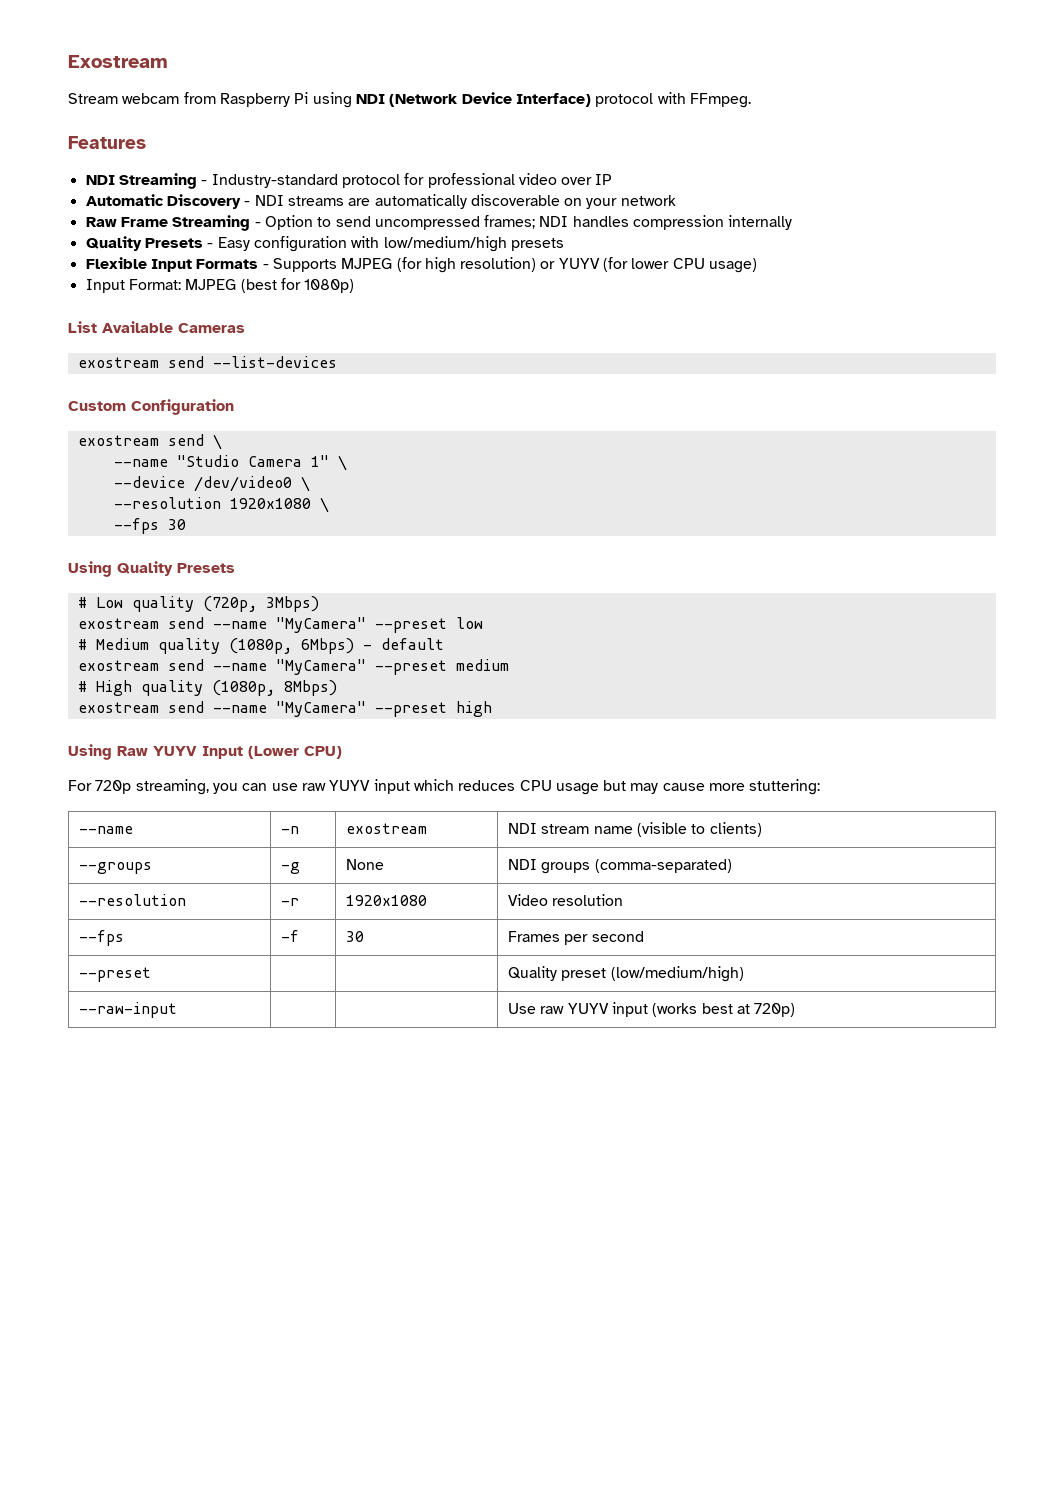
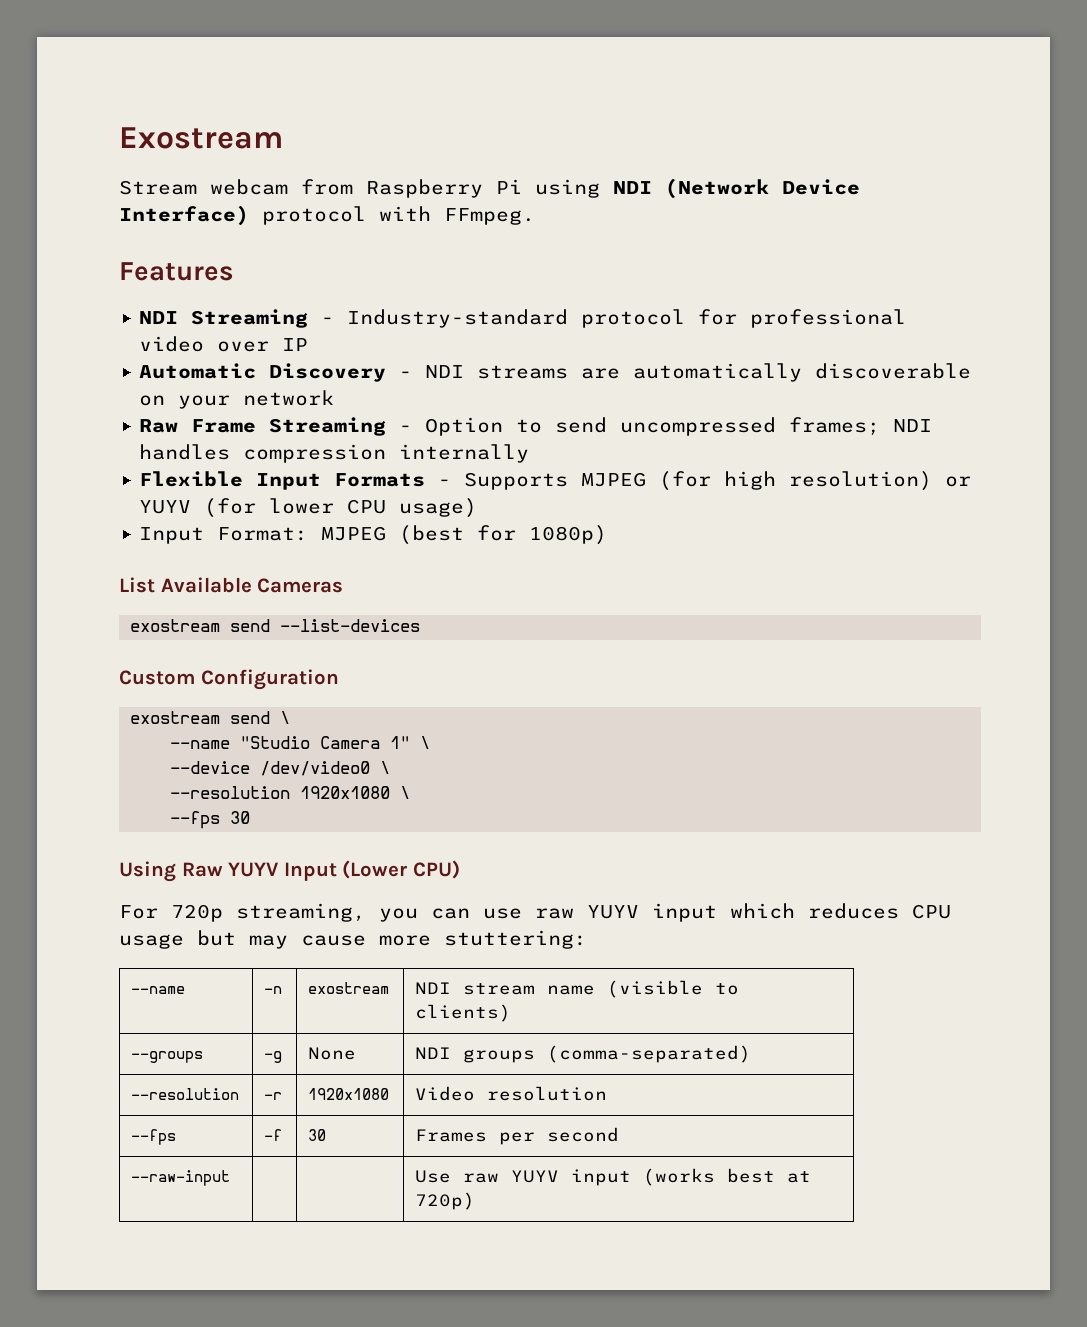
[85,236,564,252] // Quality Presets - Easy configuration with low/medium/high presets -> (530, 453) none
[68,561,235,577] [77,596,319,612] [77,617,483,633] [77,638,444,654] [77,659,509,675] [77,680,337,696] [77,701,492,717] // Using Quality Presets // # Low quality (720p, 3Mbps) // exostream send --name "MyCamera" --preset low // # Medium quality (1080p, 6Mbps) - default // exostream send --name "MyCamera" --preset medium // # High quality (1080p, 8Mbps) // exostream send --name "MyCamera" --preset high -> (251, 817) none
[78,967,151,982] [507,966,744,982] // --preset | | | Quality preset (low/medium/high) -> (620, 1134) none

